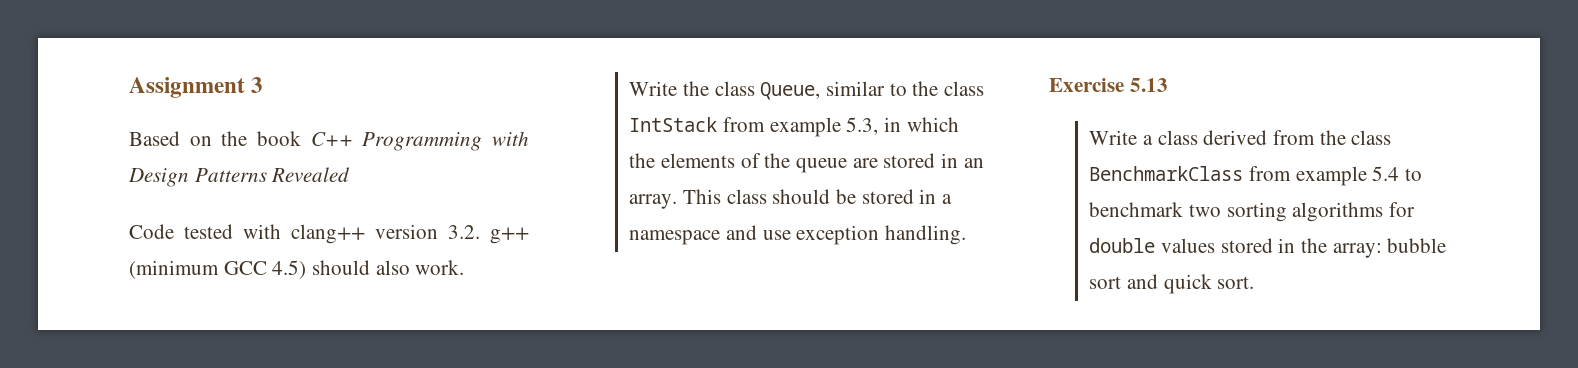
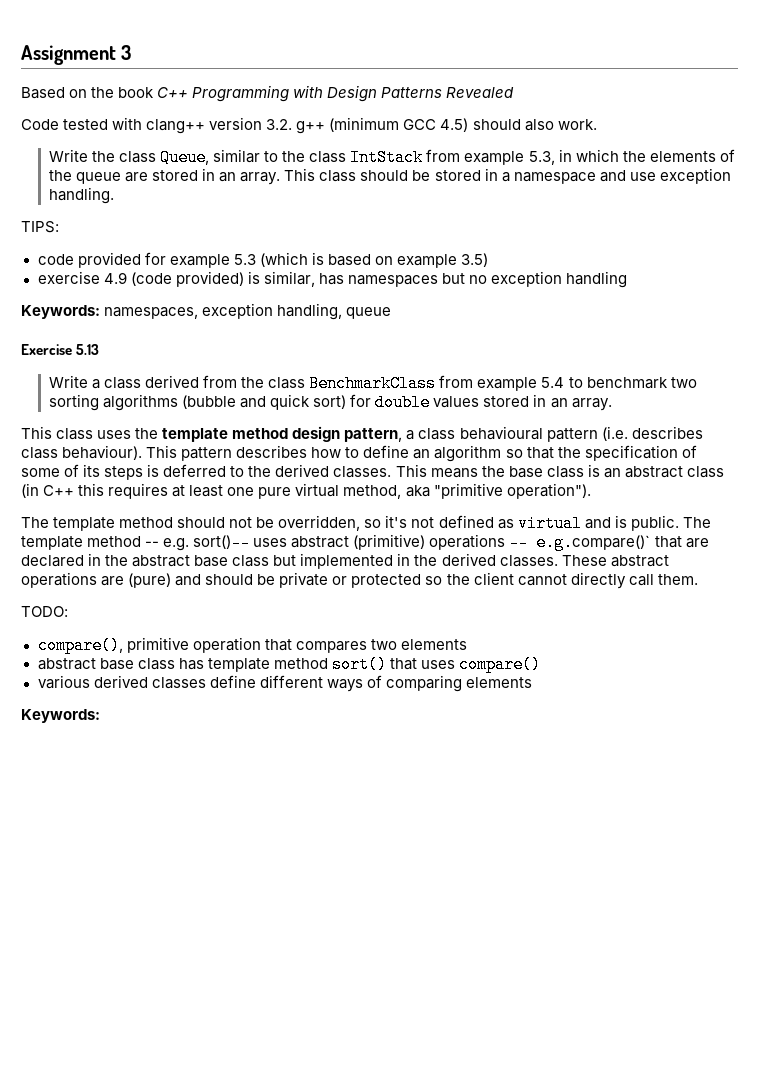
(967, 235) none -> [21,221,59,233] [37,252,489,268] [37,271,628,288] [21,303,392,320] // TIPS: // code provided for example 5.3 (which is based on example 3.5) // exercise 4.9 (code provided) is similar, has namespaces but no exception handling // Keywords: namespaces, exception handling, queue
(1384, 212) none -> [182,394,347,410] (bubble and quick sort)
[1301,238,1447,258] [1089,274,1255,294] the array: bubble sort and quick sort. -> [550,398,612,411] [21,426,703,442] [21,445,697,462] [21,464,724,480] [21,483,591,499] [21,515,711,532] [21,534,709,551] [21,553,669,569] [21,572,698,589] [21,606,68,617] [37,637,467,654] [37,656,541,673] [37,675,532,692] [21,709,100,723] an array. // This class uses the template method design pattern, a class behavioural pattern (i.e. describes class behaviour). This pattern describes how to define an algorithm so that the specification of some of its steps is deferred to the derived classes. This means the base class is an abstract class (in C++ this requires at least one pure virtual method, aka "primitive operation"). // The template method should not be overridden, so it's not defined as virtual and is public. The template method -- e.g. sort()-- uses abstract (primitive) operations -- e.g.compare()` that are declared in the abstract base class but implemented in the derived classes. These abstract operations are (pure) and should be private or protected so the client cannot directly call them. // TODO: // compare(), primitive operation that compares two elements // abstract base class has template method sort() that uses compare() // various derived classes define different ways of comparing elements // Keywords:

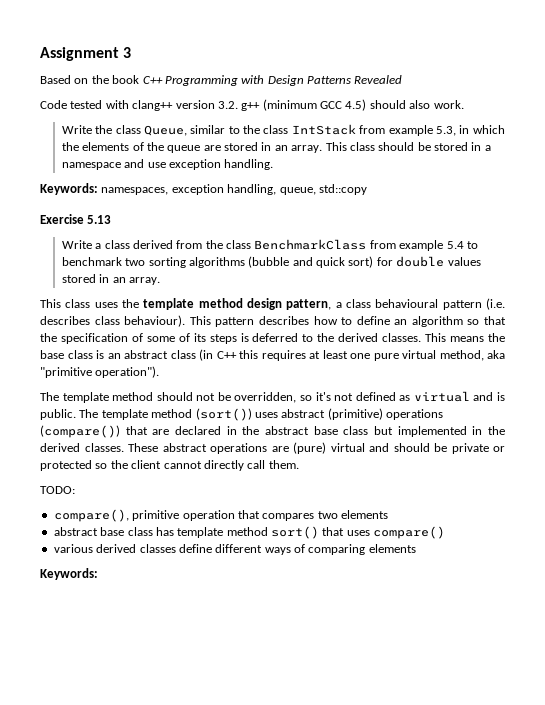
[21,221,59,233] [37,252,489,268] [37,271,628,288] // TIPS: // code provided for example 5.3 (which is based on example 3.5) // exercise 4.9 (code provided) is similar, has namespaces but no exception handling -> (274, 164) none
[346,307,392,319] queue -> [279,184,367,195] queue, std::copy
[145,534,251,551] -- e.g. sort()-- -> [195,408,252,421] (sort())
[509,534,651,551] -- e.g.compare()` -> [40,425,120,438] (compare())
(172, 580) none -> [330,443,365,452] virtual

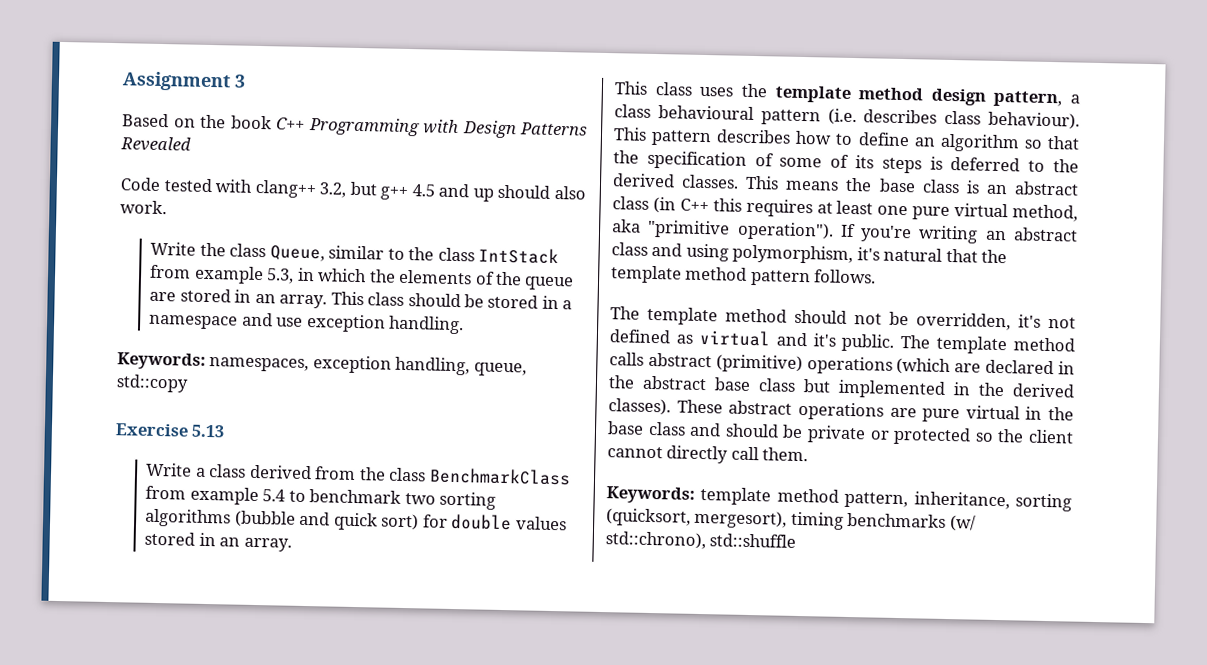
[175,99,367,111] version 3.2. g++ (minimum GCC 4.5) -> [319,181,494,202] 3.2, but g++ 4.5 and up
(160, 372) none -> [839,223,1078,244] [611,242,1008,265] [611,265,877,287] If you're writing an abstract class and using polymorphism, it's natural that the template method pattern follows.
[300,395,312,401] so -> (1011, 321) none
[496,392,505,401] is -> [812,333,837,347] it's
[195,408,278,421] (sort()) uses -> [609,352,644,366] calls
[40,425,148,438] (compare()) that -> [896,357,952,376] (which
[84,443,124,452] classes. -> [608,398,671,416] classes).
[293,442,365,454] (pure) virtual -> [922,405,1074,423] [607,421,686,436] pure virtual in the base class
[40,486,75,494] [53,509,388,522] [53,526,446,539] [53,544,416,555] [40,568,98,580] TODO: // compare(), primitive operation that compares two elements // abstract base class has template method sort() that uses compare() // various derived classes define different ways of comparing elements // Keywords: -> [606,486,1072,512] [606,508,976,532] [605,531,797,550] Keywords: template method pattern, inheritance, sorting (quicksort, mergesort), timing benchmarks (w/ std::chrono), std::shuffle

